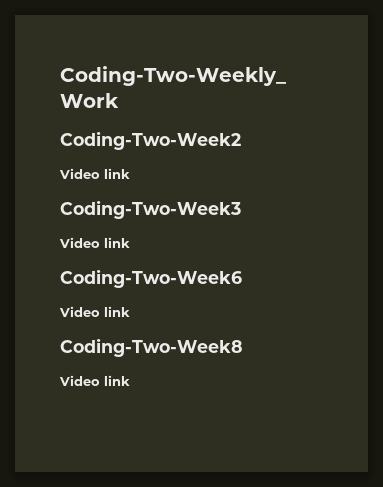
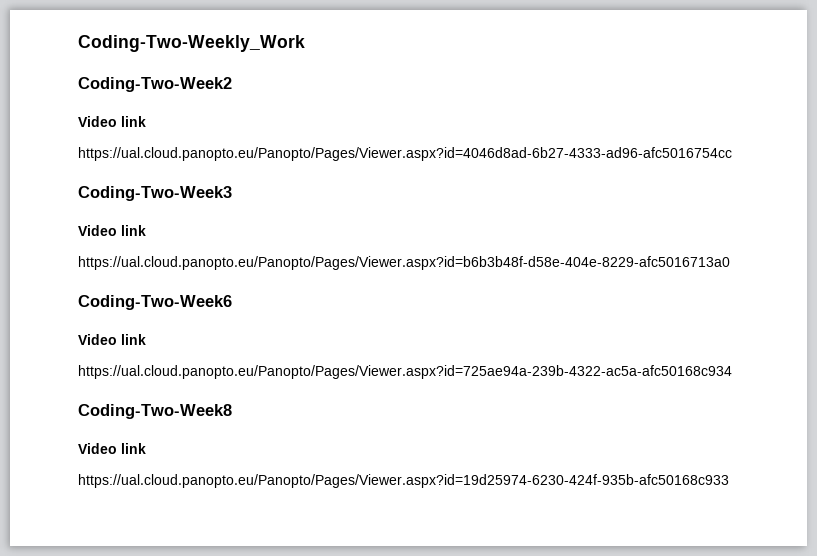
(130, 173) none -> [78,147,732,161] // https://ual.cloud.panopto.eu/Panopto/Pages/Viewer.aspx?id=4046d8ad-6b27-4333-ad96-afc5016754cc
(130, 242) none -> [78,256,730,270] // https://ual.cloud.panopto.eu/Panopto/Pages/Viewer.aspx?id=b6b3b48f-d58e-404e-8229-afc5016713a0
(130, 311) none -> [78,365,732,379] // https://ual.cloud.panopto.eu/Panopto/Pages/Viewer.aspx?id=725ae94a-239b-4322-ac5a-afc50168c934
(130, 380) none -> [78,474,729,488] // https://ual.cloud.panopto.eu/Panopto/Pages/Viewer.aspx?id=19d25974-6230-424f-935b-afc50168c933

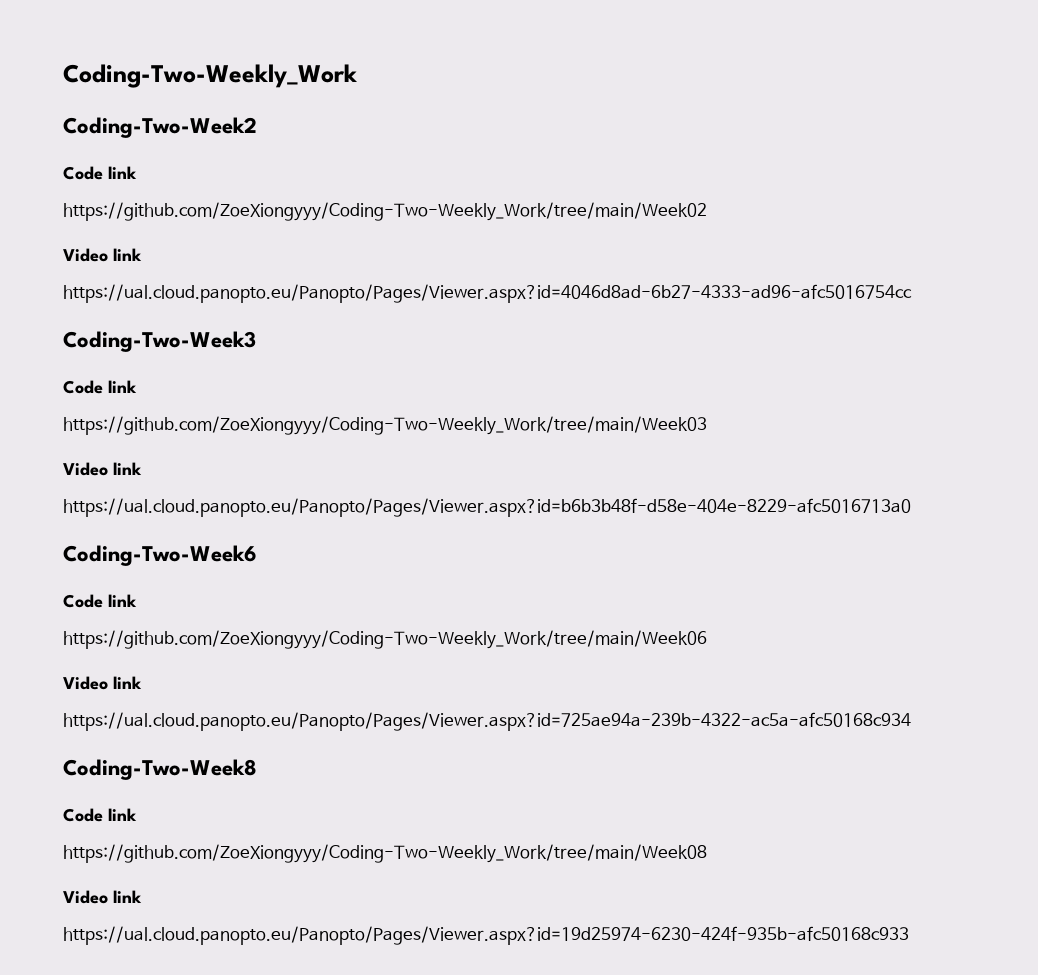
(232, 84) none -> [63,166,137,180] [63,202,707,221] // Code link // https://github.com/ZoeXiongyyy/Coding-Two-Weekly_Work/tree/main/Week02
(232, 193) none -> [63,380,137,394] [63,416,707,435] // Code link // https://github.com/ZoeXiongyyy/Coding-Two-Weekly_Work/tree/main/Week03
(232, 302) none -> [63,594,137,608] [63,630,707,649] // Code link // https://github.com/ZoeXiongyyy/Coding-Two-Weekly_Work/tree/main/Week06
(232, 411) none -> [63,808,137,822] [63,844,707,863] // Code link // https://github.com/ZoeXiongyyy/Coding-Two-Weekly_Work/tree/main/Week08

